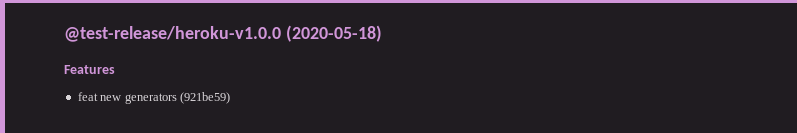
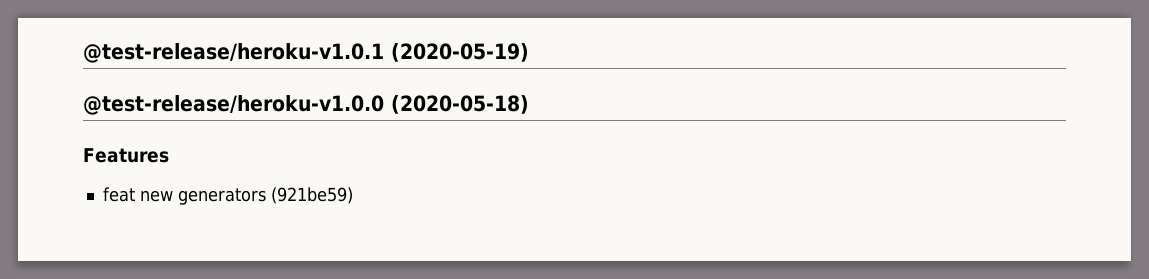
(64, 34) none -> [83,43,529,63] @test-release/heroku-v1.0.1 (2020-05-19) //

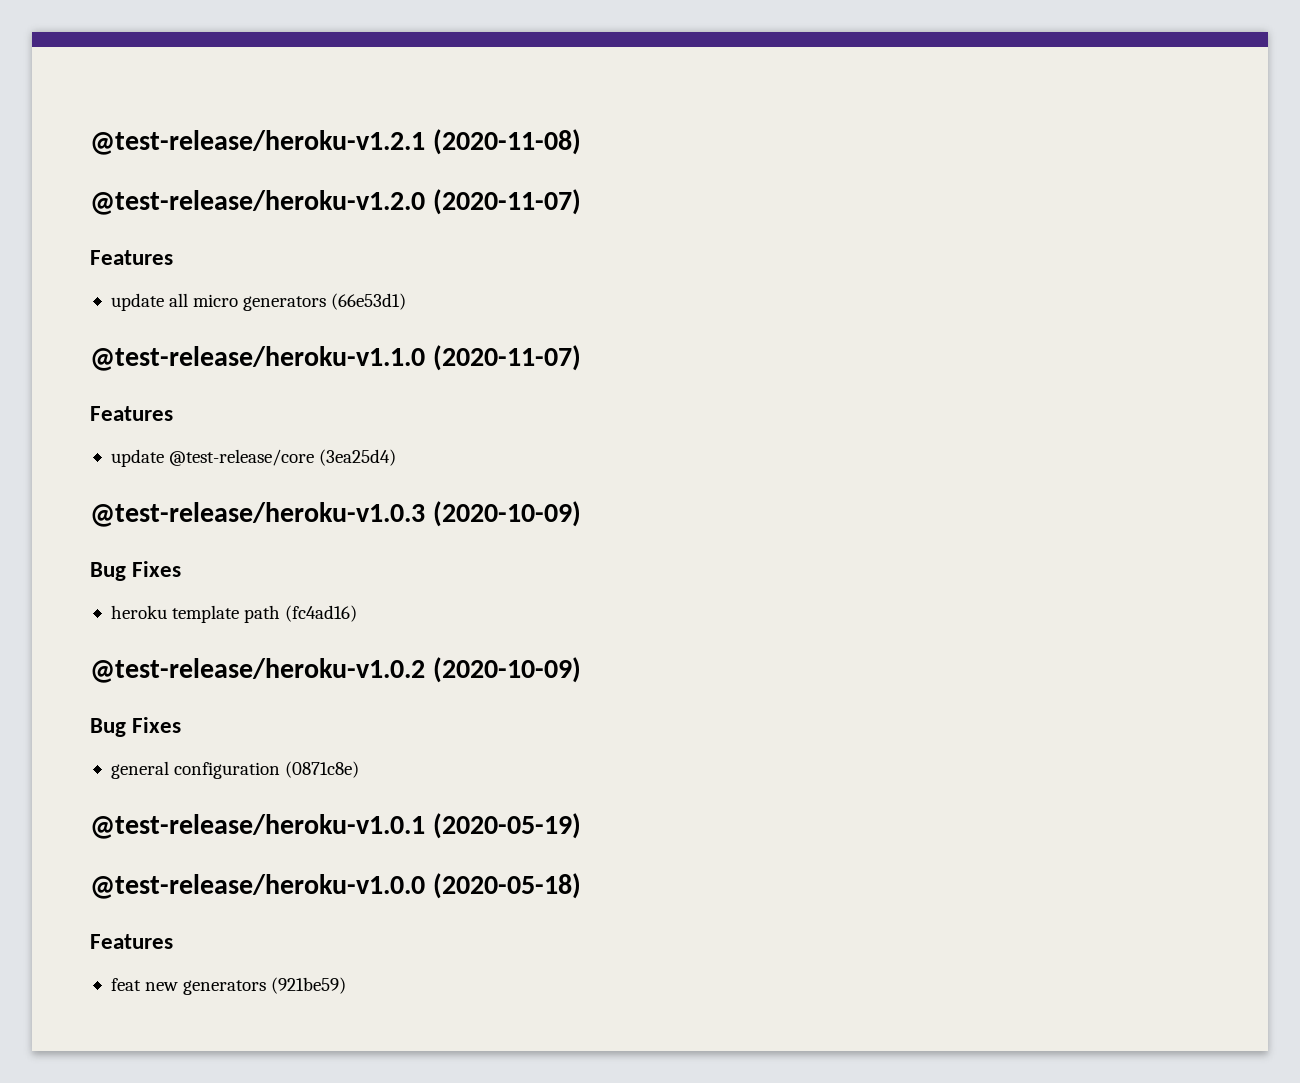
(83, 53) none -> [90,129,581,155] [90,189,581,215] [90,250,173,265] [110,293,407,311] [90,345,581,371] [90,406,173,421] [110,449,397,467] [90,501,581,527] [90,561,182,581] [110,605,358,623] [90,657,581,683] [90,717,182,737] [110,761,360,779] @test-release/heroku-v1.2.1 (2020-11-08) // @test-release/heroku-v1.2.0 (2020-11-07) // Features // update all micro generators (66e53d1) // @test-release/heroku-v1.1.0 (2020-11-07) // Features // update @test-release/core (3ea25d4) // @test-release/heroku-v1.0.3 (2020-10-09) // Bug Fixes // heroku template path (fc4ad16) // @test-release/heroku-v1.0.2 (2020-10-09) // Bug Fixes // general configuration (0871c8e) //

